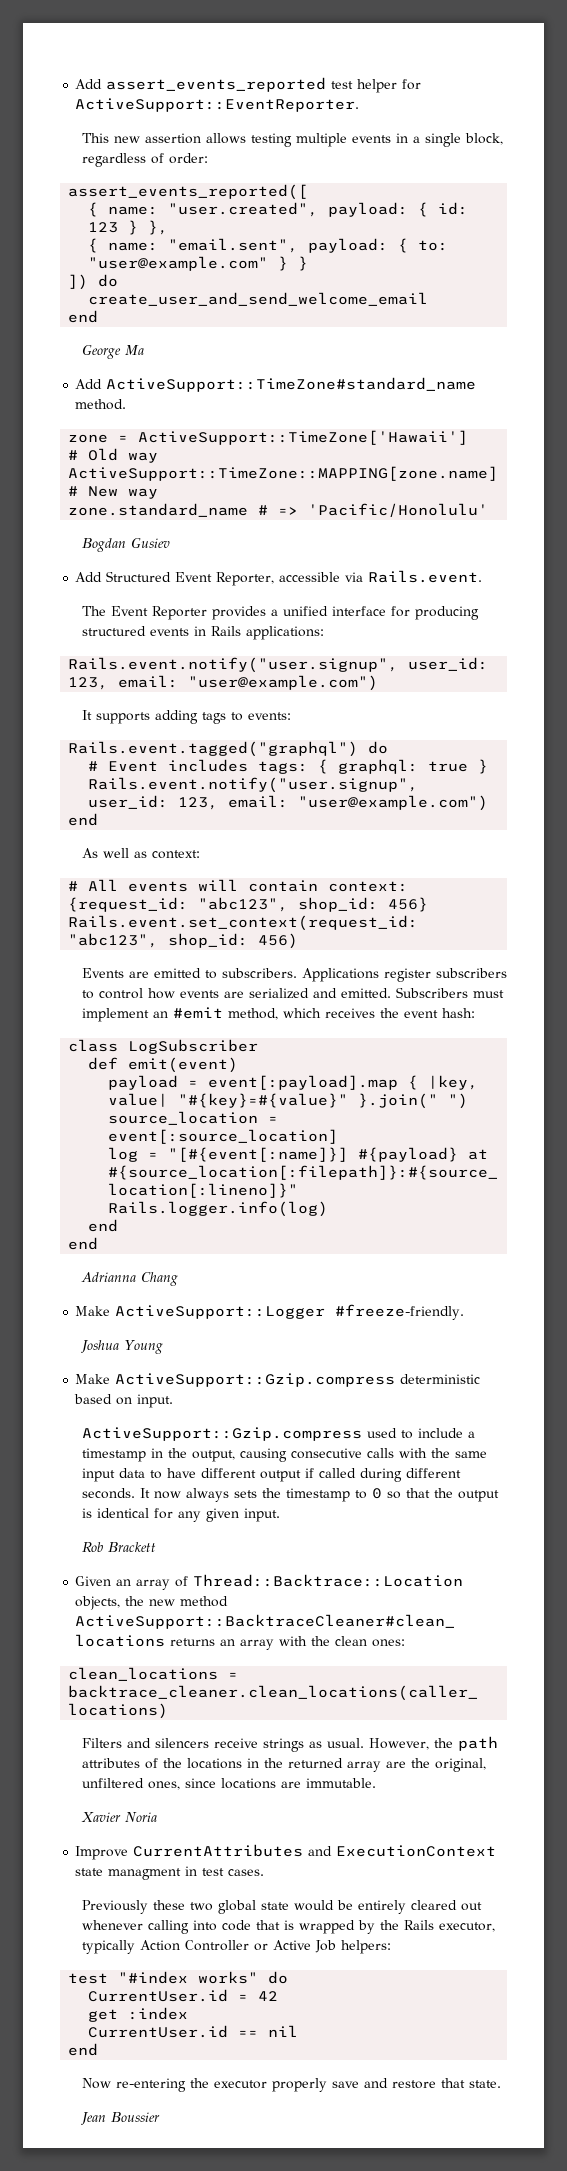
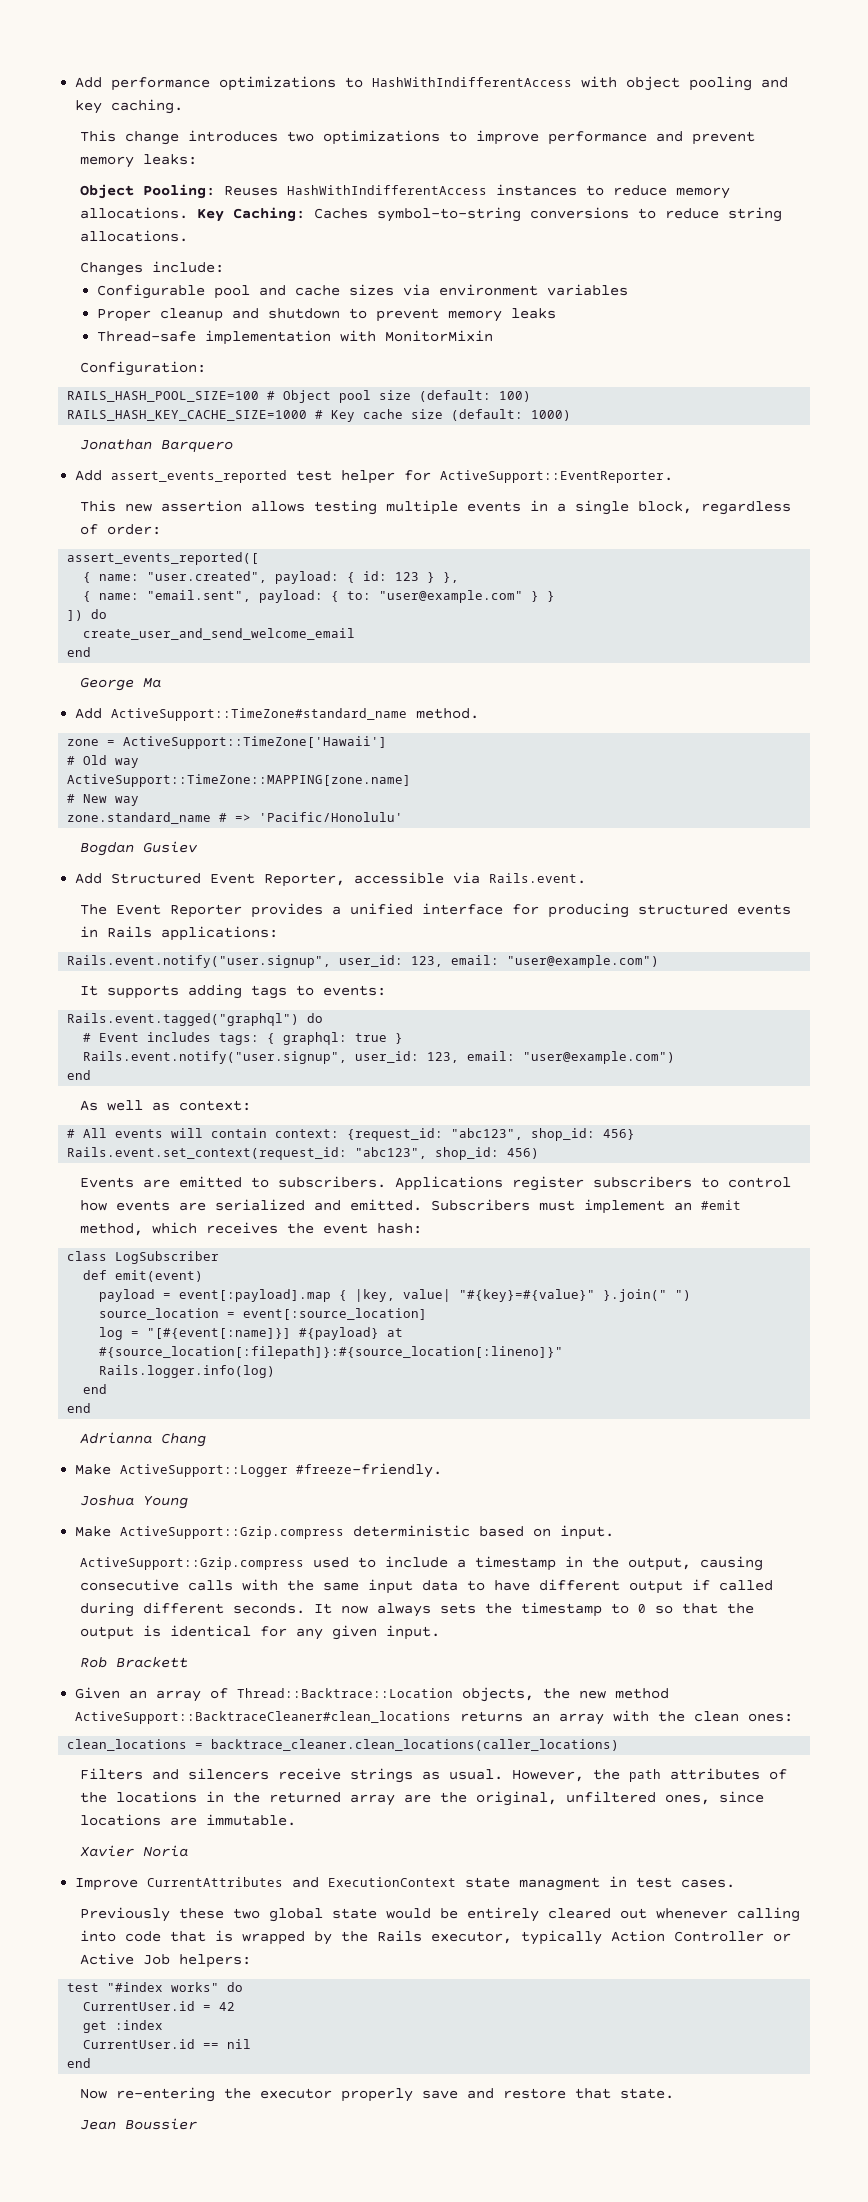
[75,79,103,89] Add -> [75,76,789,91] [75,99,184,114] [80,130,756,145] [80,154,198,168] [80,184,731,199] [80,207,783,222] [80,230,189,242] [80,261,225,276] [97,284,629,299] [97,308,557,322] [97,330,494,345] [80,361,207,376] [67,390,532,403] [67,409,572,422] [80,439,234,453] [75,470,103,481] Add performance optimizations to HashWithIndifferentAccess with object pooling and key caching. // This change introduces two optimizations to improve performance and prevent memory leaks: // Object Pooling: Reuses HashWithIndifferentAccess instances to reduce memory allocations. Key Caching: Caches symbol-to-string conversions to reduce string allocations. // Changes include: // Configurable pool and cache sizes via environment variables // Proper cleanup and shutdown to prevent memory leaks // Thread-safe implementation with MonitorMixin // Configuration: // RAILS_HASH_POOL_SIZE=100 # Object pool size (default: 100) // RAILS_HASH_KEY_CACHE_SIZE=1000 # Key cache size (default: 1000) // Jonathan Barquero // Add

